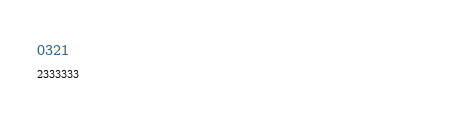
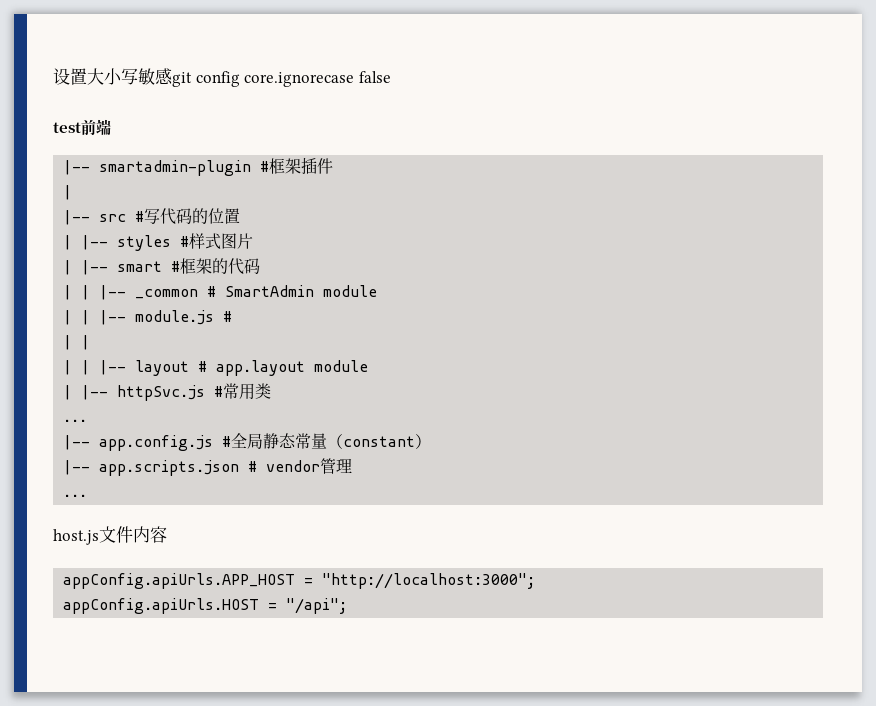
[37,45,69,55] [37,70,79,78] 0321 // 2333333 -> [53,68,391,87] [53,119,111,136] [63,157,334,176] [63,185,73,200] [63,208,241,225] [63,233,254,251] [63,258,261,275] [63,285,378,300] [63,310,233,325] [63,335,91,350] [63,360,369,376] [63,383,272,401] [63,419,88,422] [63,433,432,451] [63,458,353,476] [63,494,88,497] [53,526,167,545] [63,573,536,589] [63,598,348,614] 设置大小写敏感git config core.ignorecase false // test前端 // |-- smartadmin-plugin #框架插件 // | // |-- src #写代码的位置 // | |-- styles #样式图片 // | |-- smart #框架的代码 // | | |-- _common # SmartAdmin module // | | |-- module.js # // | | // | | |-- layout # app.layout module // | |-- httpSvc.js #常用类 // ... // |-- app.config.js #全局静态常量（constant） // |-- app.scripts.json # vendor管理 // ... // host.js文件内容 // appConfig.apiUrls.APP_HOST = "http://localhost:3000"; // appConfig.apiUrls.HOST = "/api";

